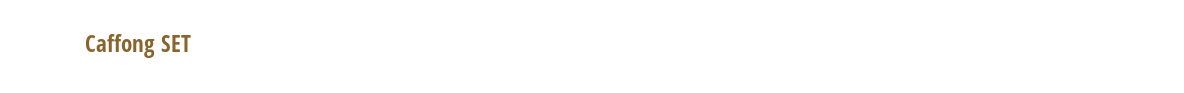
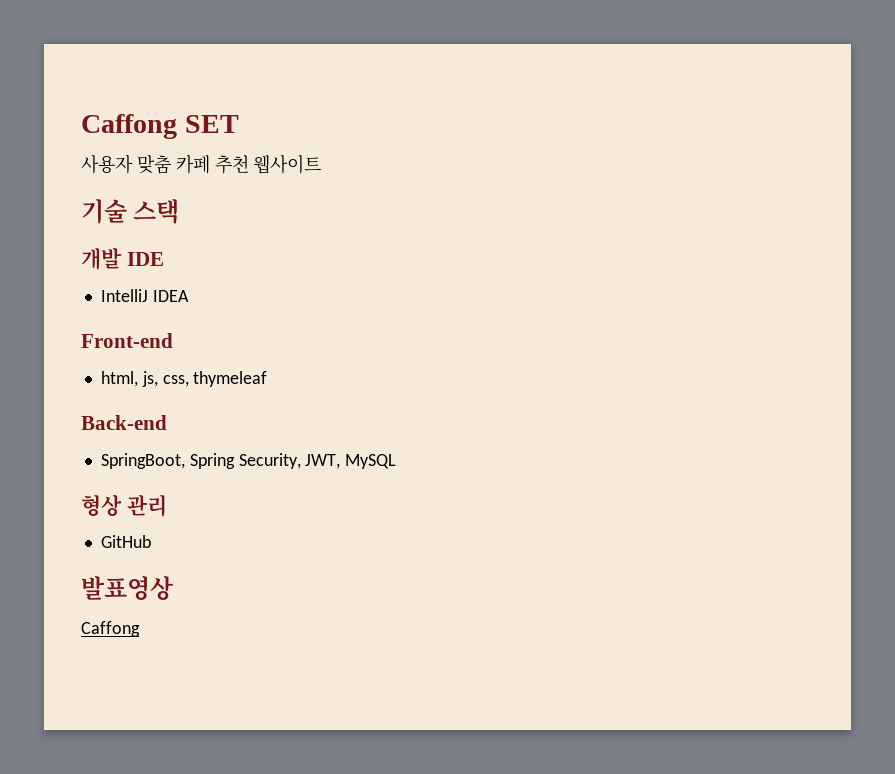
(192, 43) none -> [81,154,322,174] [81,199,180,224] [81,248,164,270] [100,289,189,302] [81,333,173,348] [100,371,268,387] [81,415,167,430] [100,453,397,469] [81,494,167,517] [100,535,151,548] [81,576,174,600] [81,621,140,637] // 사용자 맞춤 카페 추천 웹사이트 // 기술 스택 // 개발 IDE // IntelliJ IDEA // Front-end // html, js, css, thymeleaf // Back-end // SpringBoot, Spring Security, JWT, MySQL // 형상 관리 // GitHub // 발표영상 // Caffong

